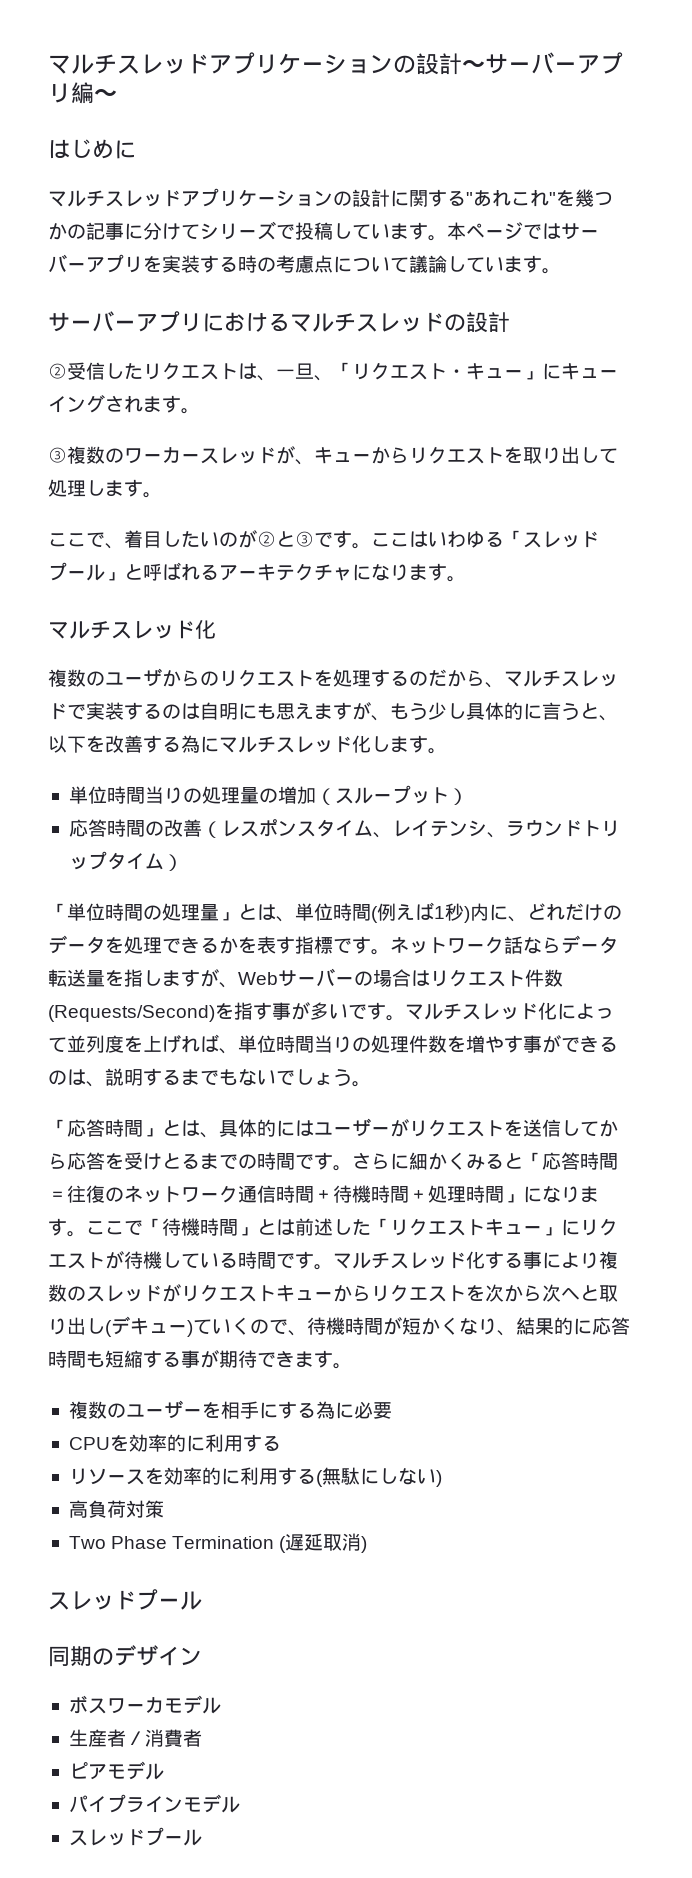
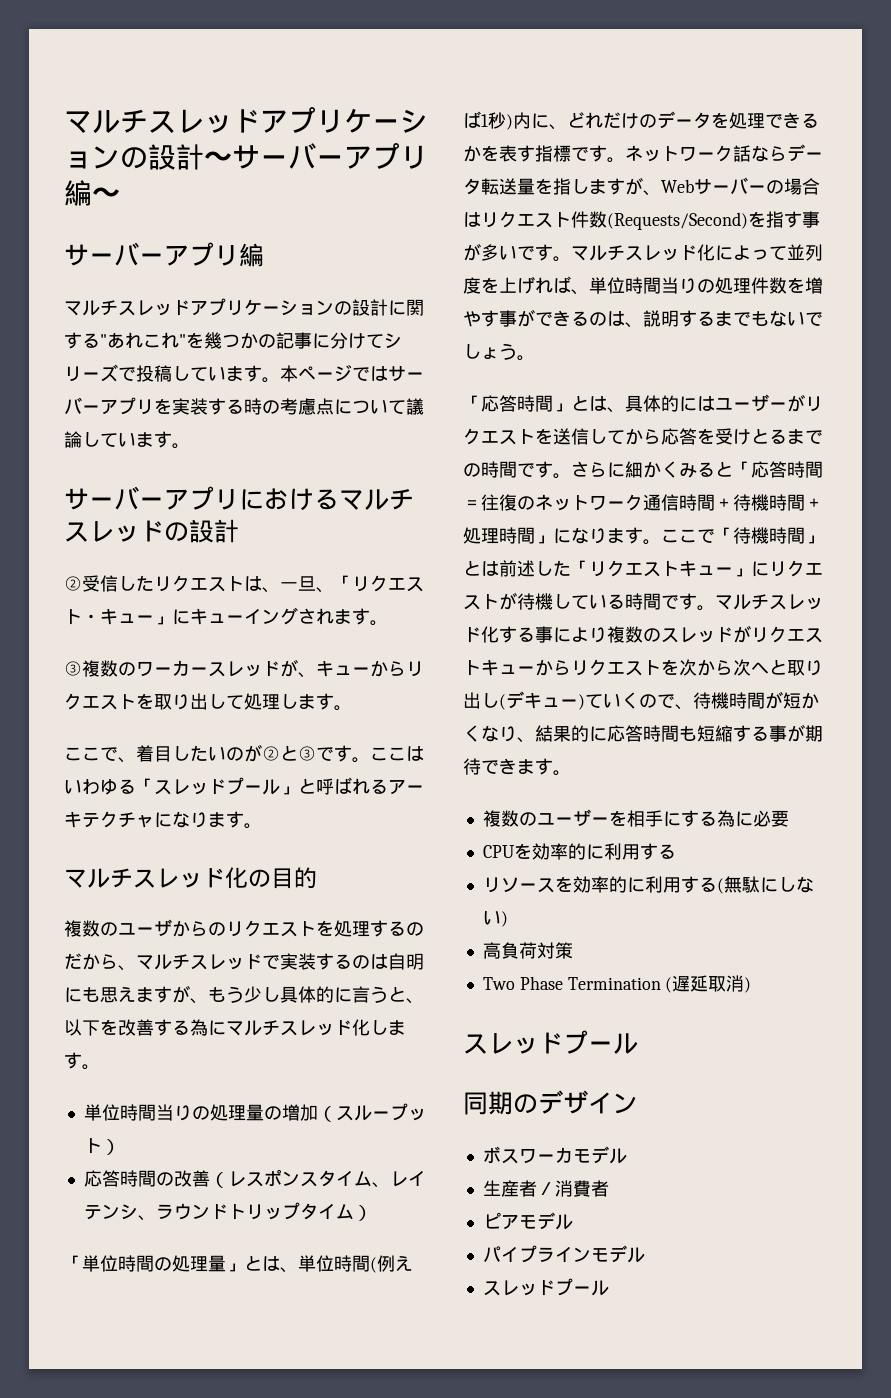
[48,139,136,159] はじめに -> [64,242,264,267] サーバーアプリ編
(216, 629) none -> [248,867,317,889] の目的

